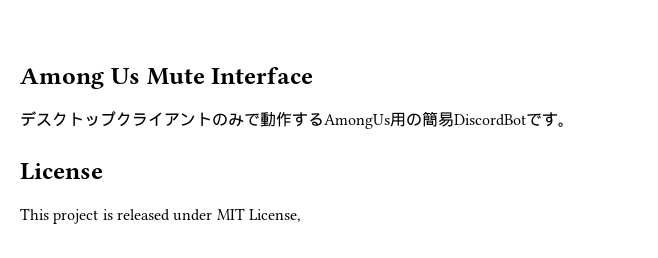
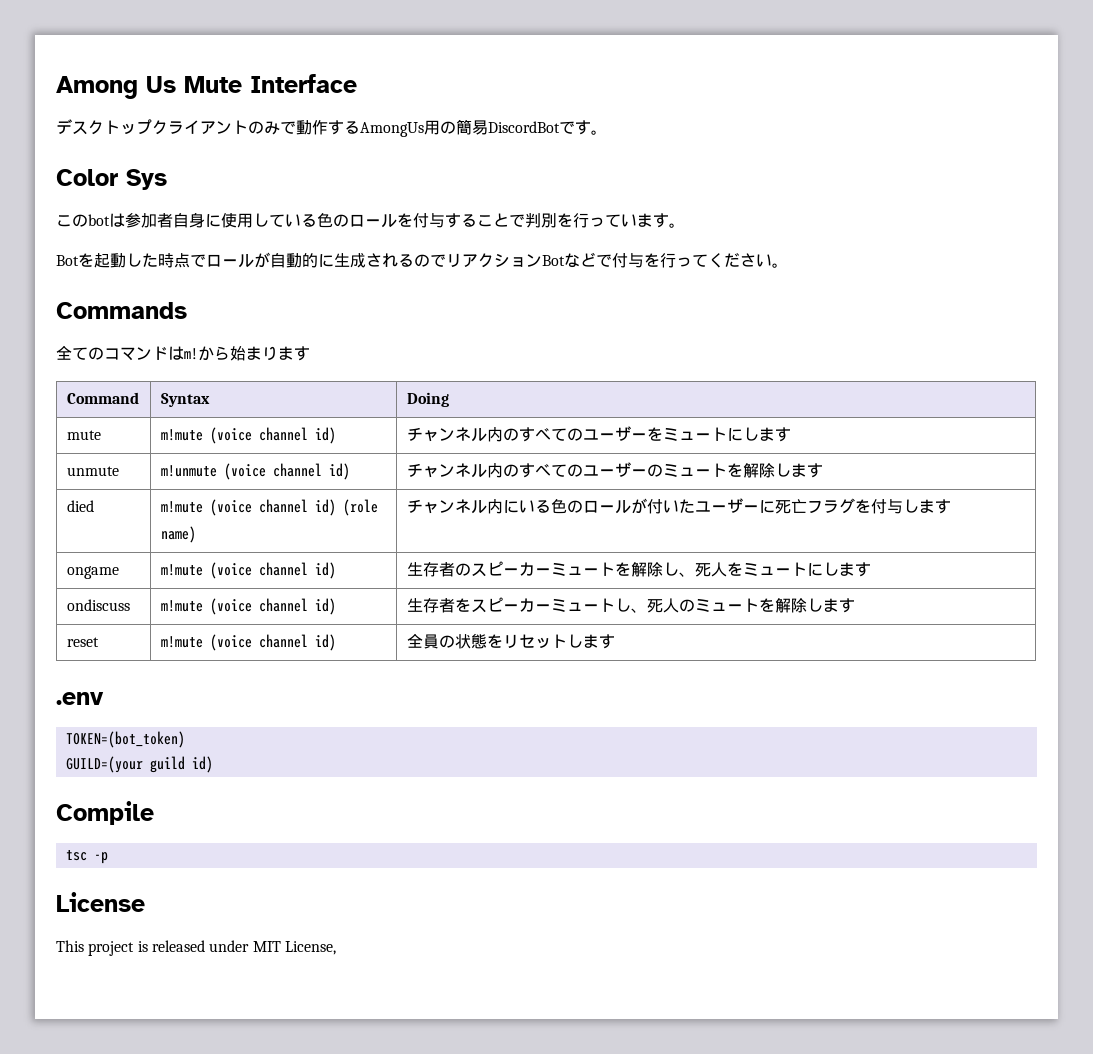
(574, 124) none -> [56,169,167,190] [56,212,685,228] [56,252,788,268] [56,302,187,319] [56,345,310,361] [66,392,139,404] [160,393,210,407] [406,392,449,407] [66,430,101,440] [160,427,336,444] [406,426,791,442] [66,466,119,476] [160,463,350,480] [406,462,823,478] [66,500,94,512] [160,499,378,516] [160,526,196,543] [406,498,951,514] [66,566,119,579] [160,562,336,579] [406,561,871,577] [66,599,130,611] [160,598,336,615] [406,597,855,613] [66,637,99,647] [160,634,336,651] [406,633,615,649] [56,692,104,705] [65,731,185,748] [65,756,213,773] [56,801,154,825] [65,850,108,864] // Color Sys // このbotは参加者自身に使用している色のロールを付与することで判別を行っています。 // Botを起動した時点でロールが自動的に生成されるのでリアクションBotなどで付与を行ってください。 // Commands // 全てのコマンドはm!から始まります // Command | Syntax | Doing // mute | m!mute (voice channel id) | チャンネル内のすべてのユーザーをミュートにします // unmute | m!unmute (voice channel id) | チャンネル内のすべてのユーザーのミュートを解除します // died | m!mute (voice channel id) (role name) | チャンネル内にいる色のロールが付いたユーザーに死亡フラグを付与します // ongame | m!mute (voice channel id) | 生存者のスピーカーミュートを解除し、死人をミュートにします // ondiscuss | m!mute (voice channel id) | 生存者をスピーカーミュートし、死人のミュートを解除します // reset | m!mute (voice channel id) | 全員の状態をリセットします // .env // TOKEN=(bot_token) // GUILD=(your guild id) // Compile // tsc -p

